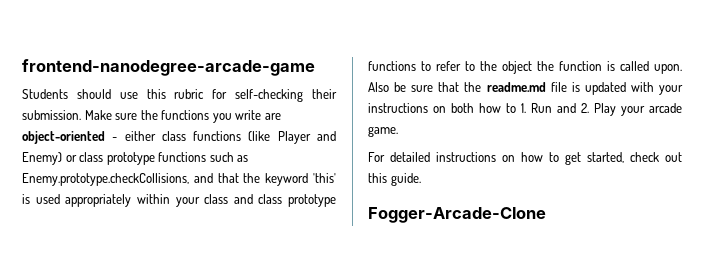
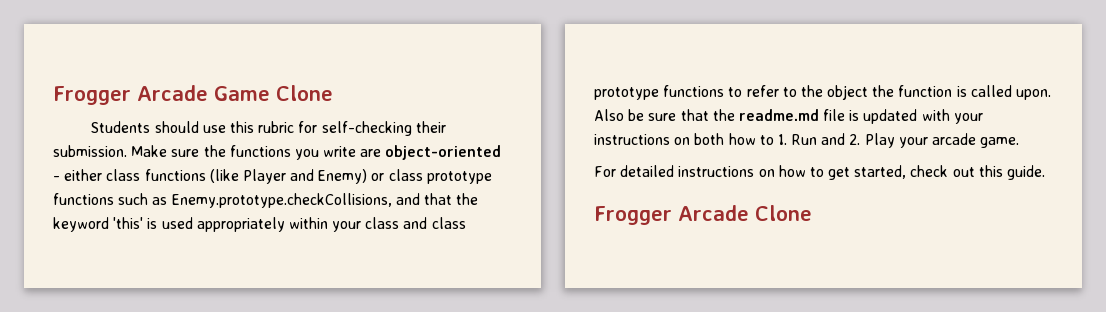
[22,59,315,76] frontend-nanodegree-arcade-game -> [53,85,333,105] Frogger Arcade Game Clone
[368,207,546,223] Fogger-Arcade-Clone -> [594,205,812,225] Frogger Arcade Clone

